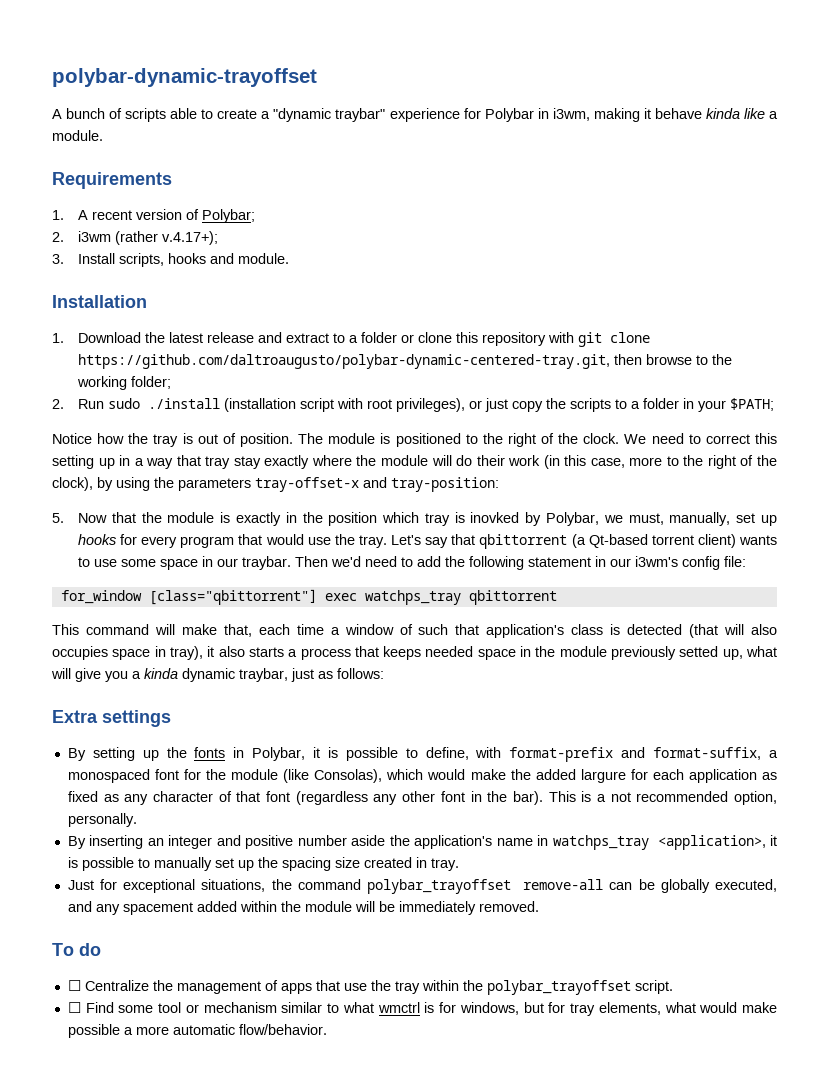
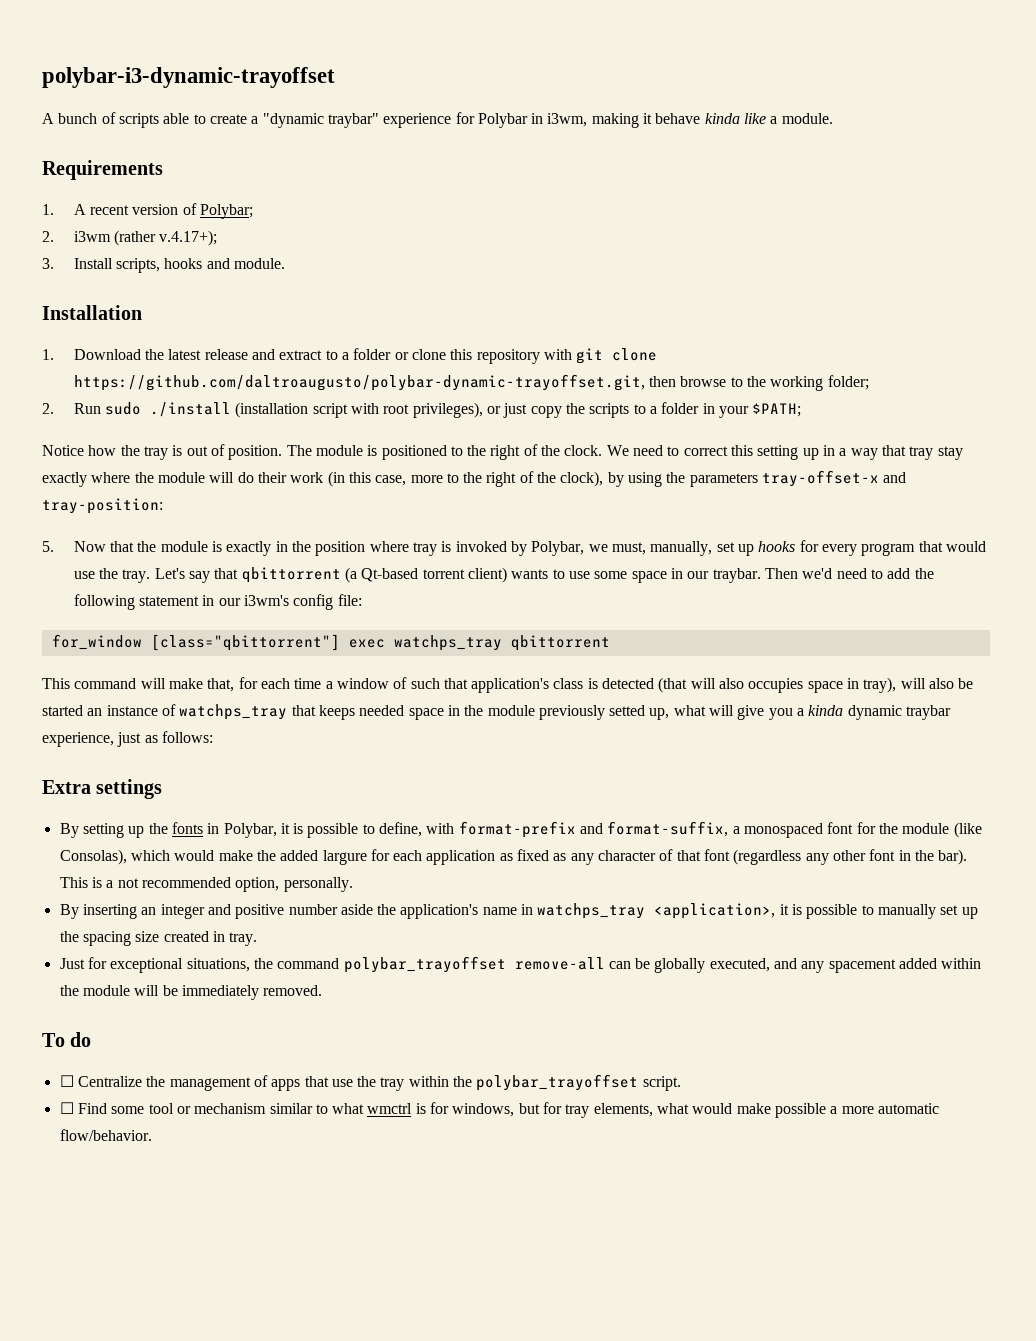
[52,68,317,87] polybar-dynamic-trayoffset -> [42,67,335,88] polybar-i3-dynamic-trayoffset
[77,354,610,369] https://github.com/daltroaugusto/polybar-dynamic-centered-tray.git, -> [73,374,645,391] https://github.com/daltroaugusto/polybar-dynamic-trayoffset.git,
[382,512,520,526] which tray is inovked -> [369,541,507,556] where tray is invoked
(252, 630) none -> [238,677,258,689] for
[207,646,351,660] it also starts a process -> [900,678,974,689] [42,704,288,720] will also be started an instance of watchps_tray
[239,668,288,682] traybar, -> [906,705,952,720] [42,732,114,747] traybar experience,

